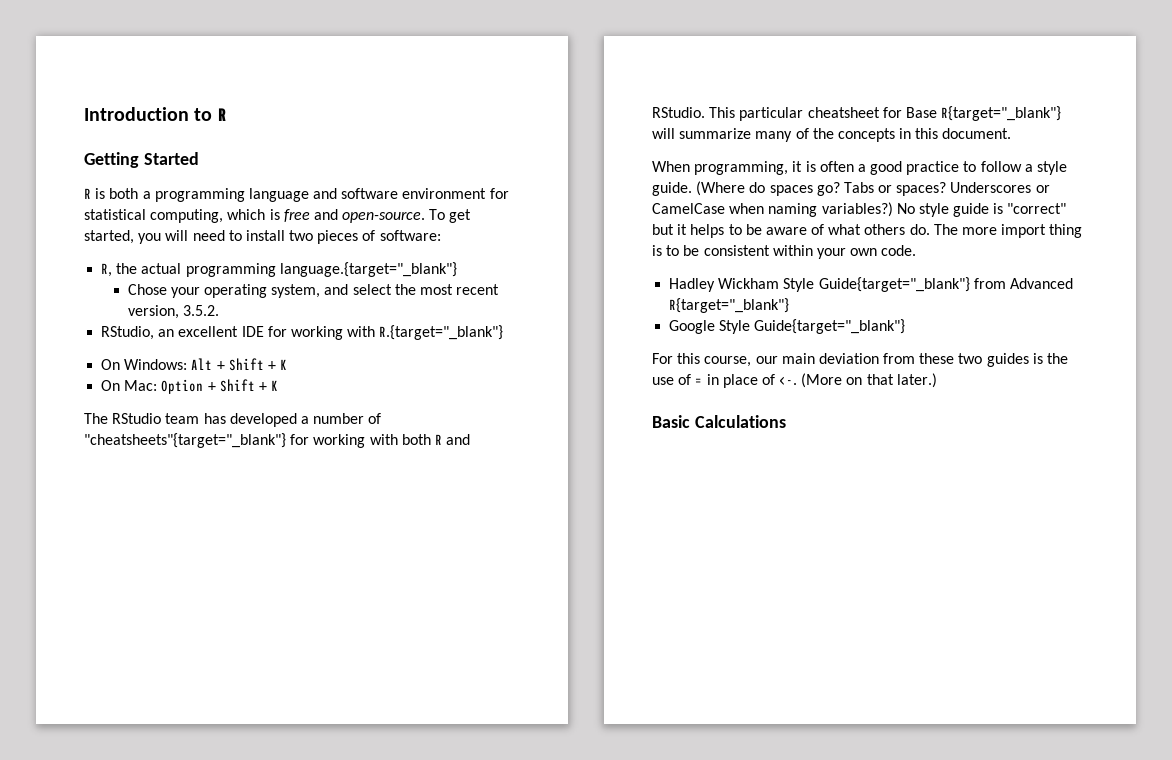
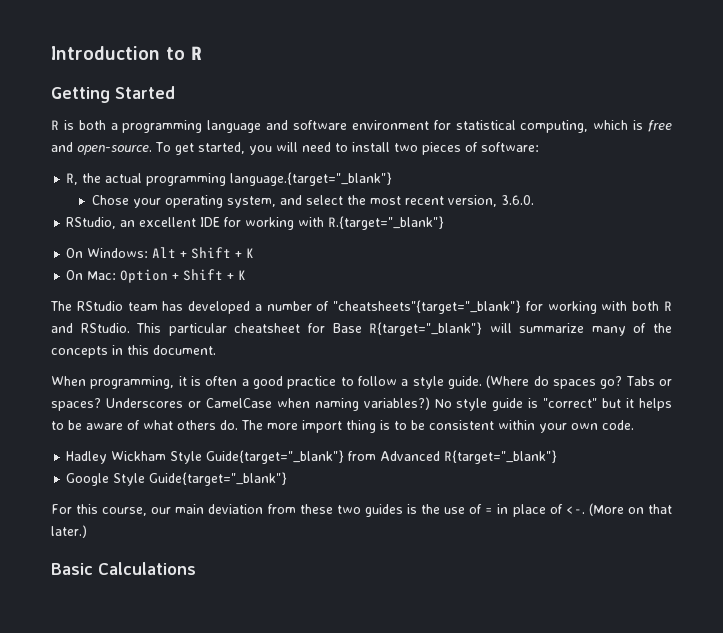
[182,305,219,316] 3.5.2. -> [500,195,534,205] 3.6.0.

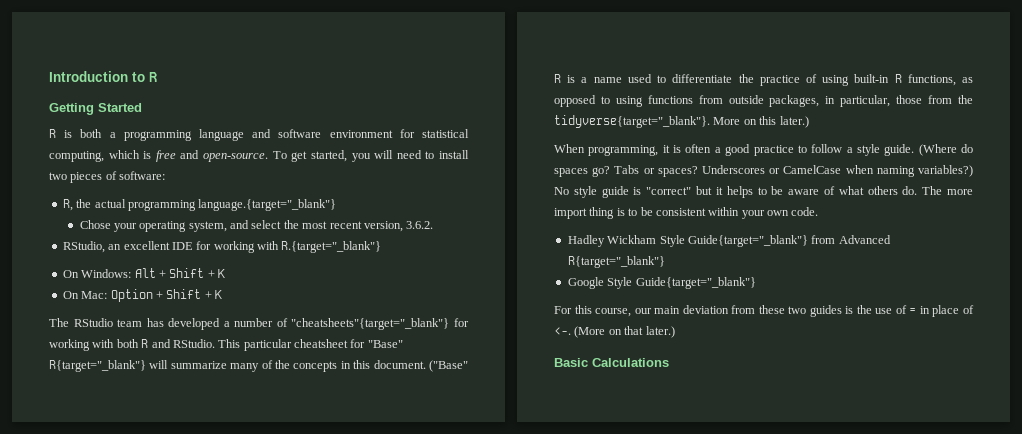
[500,195,534,205] 3.6.0. -> [406,221,434,229] 3.6.2.
[332,323,362,333] Base -> [367,340,403,348] "Base"
(216, 350) none -> [428,360,468,372] [554,74,973,86] [554,95,974,107] [554,115,809,128] ("Base" R is a name used to differentiate the practice of using built-in R functions, as opposed to using functions from outside packages, in particular, those from the tidyverse{target="_blank"}. More on this later.)

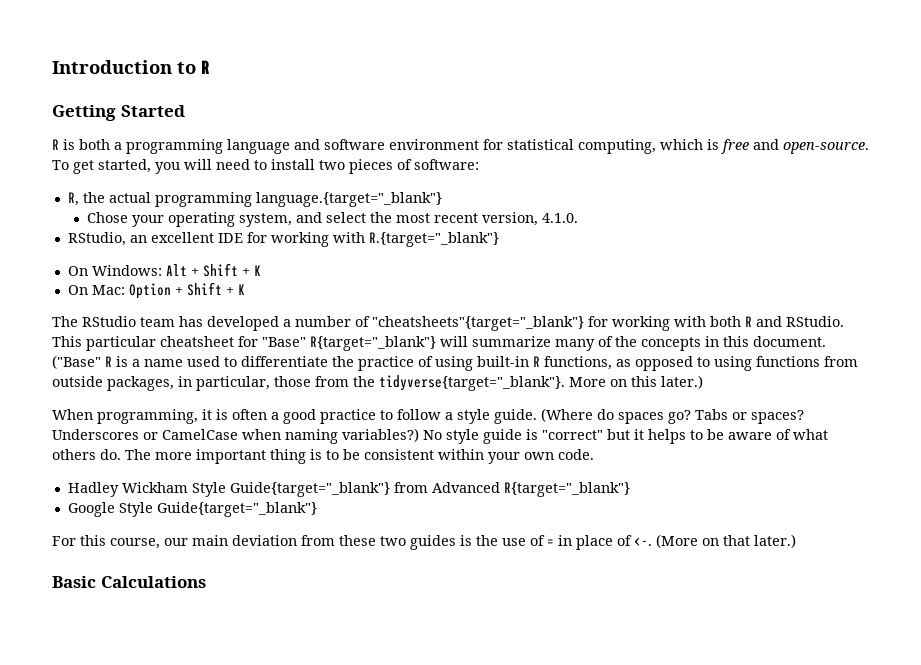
[406,221,434,229] 3.6.2. -> [541,213,578,223] 4.1.0.
[554,208,587,219] import -> [196,449,266,464] important

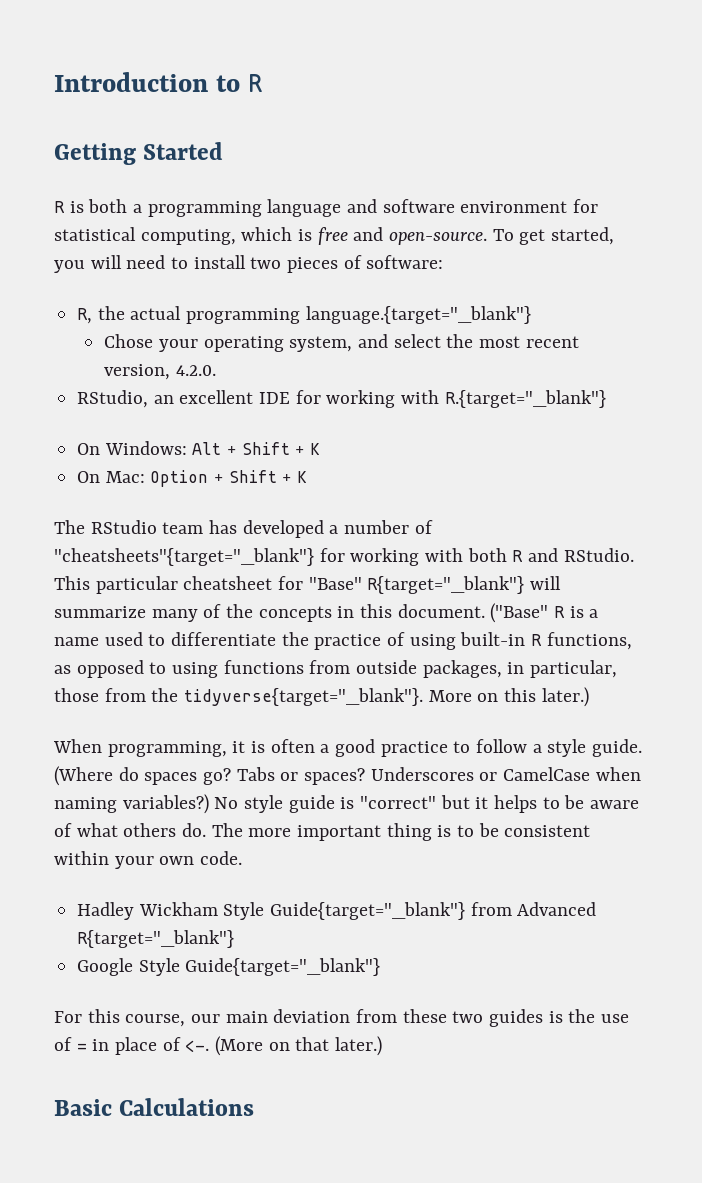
[541,213,578,223] 4.1.0. -> [176,365,217,376] 4.2.0.

